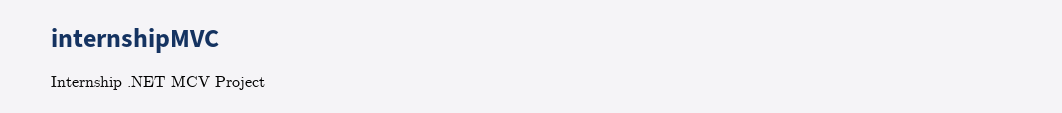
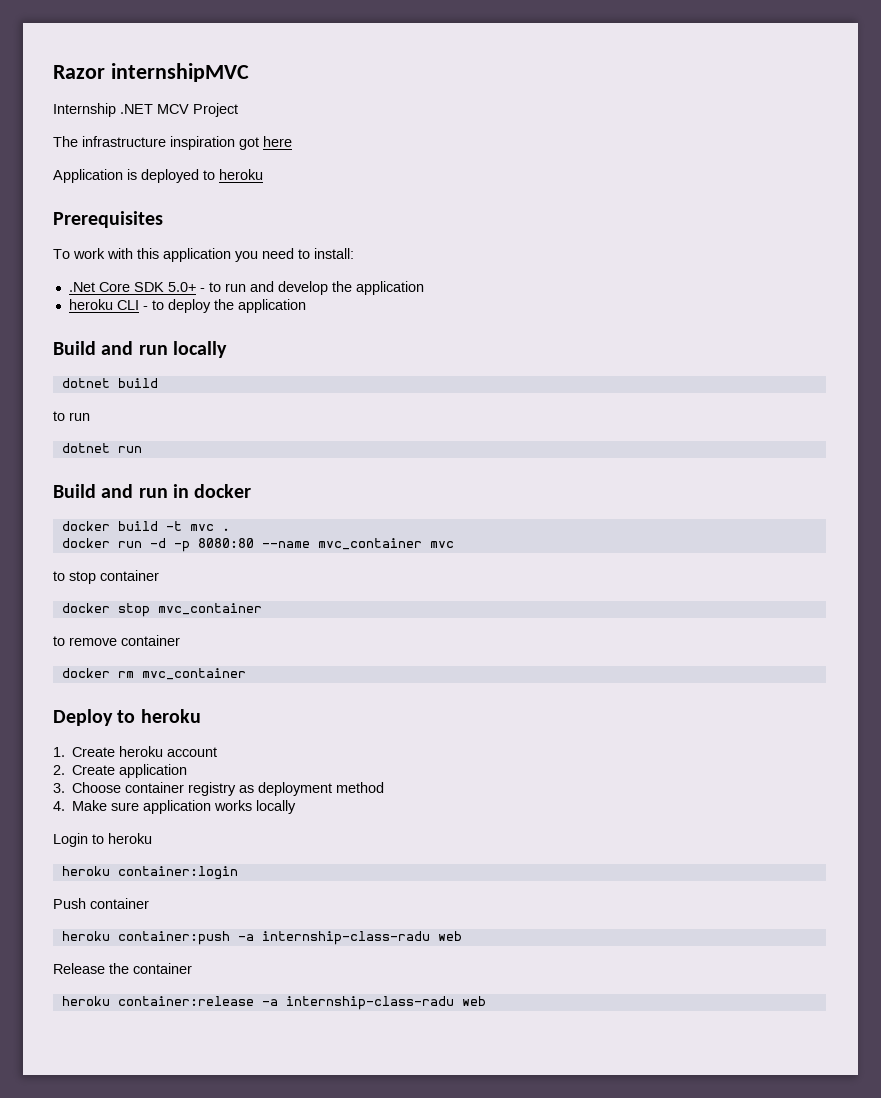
(51, 40) none -> [53,65,105,79] Razor
(265, 83) none -> [53,136,292,150] [53,169,263,183] [53,211,163,228] [53,248,354,262] [68,281,424,295] [68,299,306,313] [53,341,227,358] [61,378,158,388] [53,411,90,421] [61,443,142,453] [53,484,252,498] [61,521,230,531] [61,538,454,552] [53,570,159,584] [61,603,262,617] [53,635,180,646] [61,668,246,680] [53,709,201,726] [53,746,218,757] [53,764,188,778] [53,782,385,796] [53,800,297,814] [53,833,152,847] [61,866,238,880] [53,898,149,909] [61,931,462,945] [53,963,192,974] [61,996,486,1010] // The infrastructure inspiration got here // Application is deployed to heroku // Prerequisites // To work with this application you need to install: // .Net Core SDK 5.0+ - to run and develop the application // heroku CLI - to deploy the application // Build and run locally // dotnet build // to run // dotnet run // Build and run in docker // docker build -t mvc . // docker run -d -p 8080:80 --name mvc_container mvc // to stop container // docker stop mvc_container // to remove container // docker rm mvc_container // Deploy to heroku // 1. Create heroku account // 2. Create application // 3. Choose container registry as deployment method // 4. Make sure application works locally // Login to heroku // heroku container:login // Push container // heroku container:push -a internship-class-radu web // Release the container // heroku container:release -a internship-class-radu web

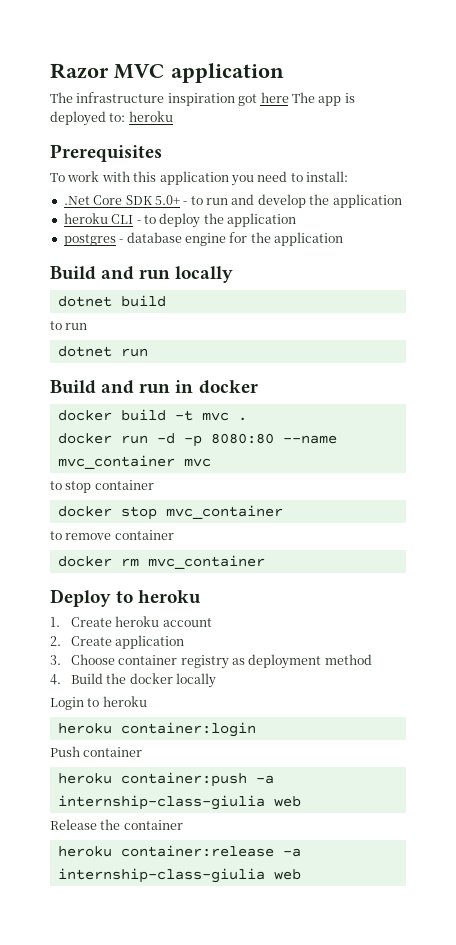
[110,63,249,82] [53,103,238,117] internshipMVC // Internship .NET MCV Project -> [114,63,284,83] MVC application
[53,169,123,183] // Application -> [291,92,342,106] The app
[203,170,215,180] to -> [109,113,126,122] to:
(306, 306) none -> [63,232,343,246] // postgres - database engine for the application
[72,800,253,814] Make sure application works -> [70,673,173,684] Build the docker
[261,931,430,945] internship-class-radu -> [57,795,265,810] internship-class-giulia
[285,996,454,1010] internship-class-radu -> [57,868,265,883] internship-class-giulia

